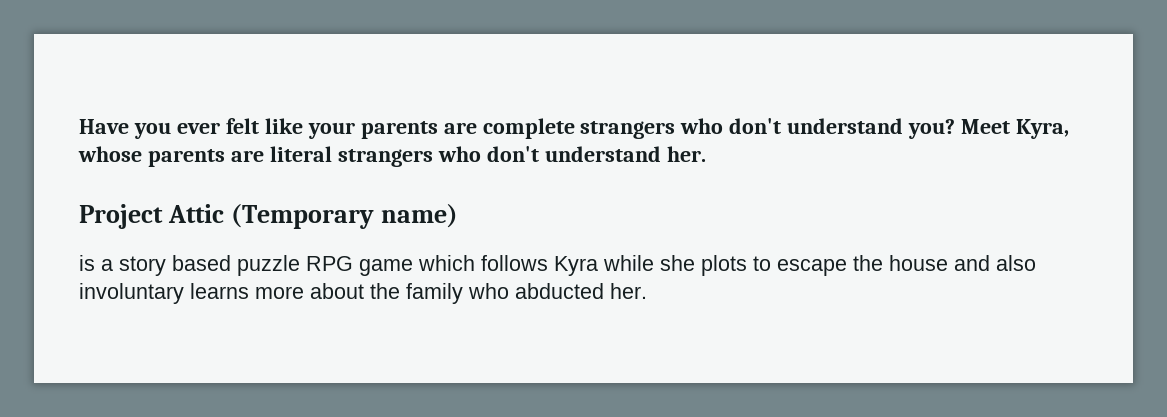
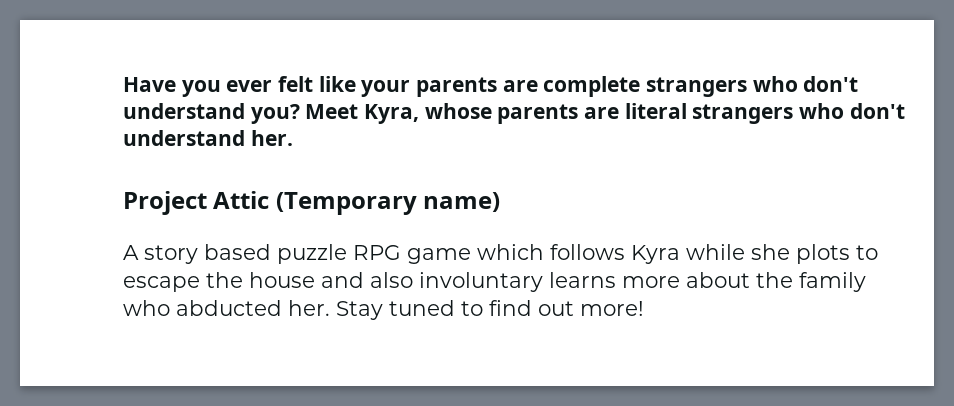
[79,255,113,271] is a -> [123,245,139,260] A
(647, 291) none -> [336,300,644,320] Stay tuned to find out more!

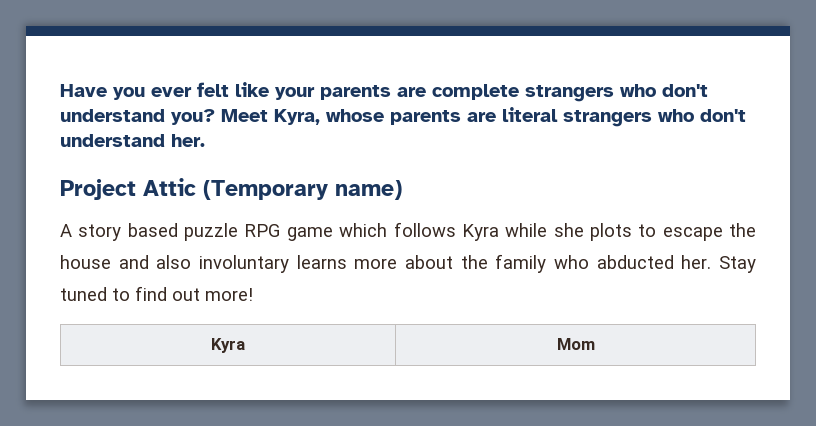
(644, 308) none -> [211,338,245,353] [556,338,595,350] // Kyra | Mom

